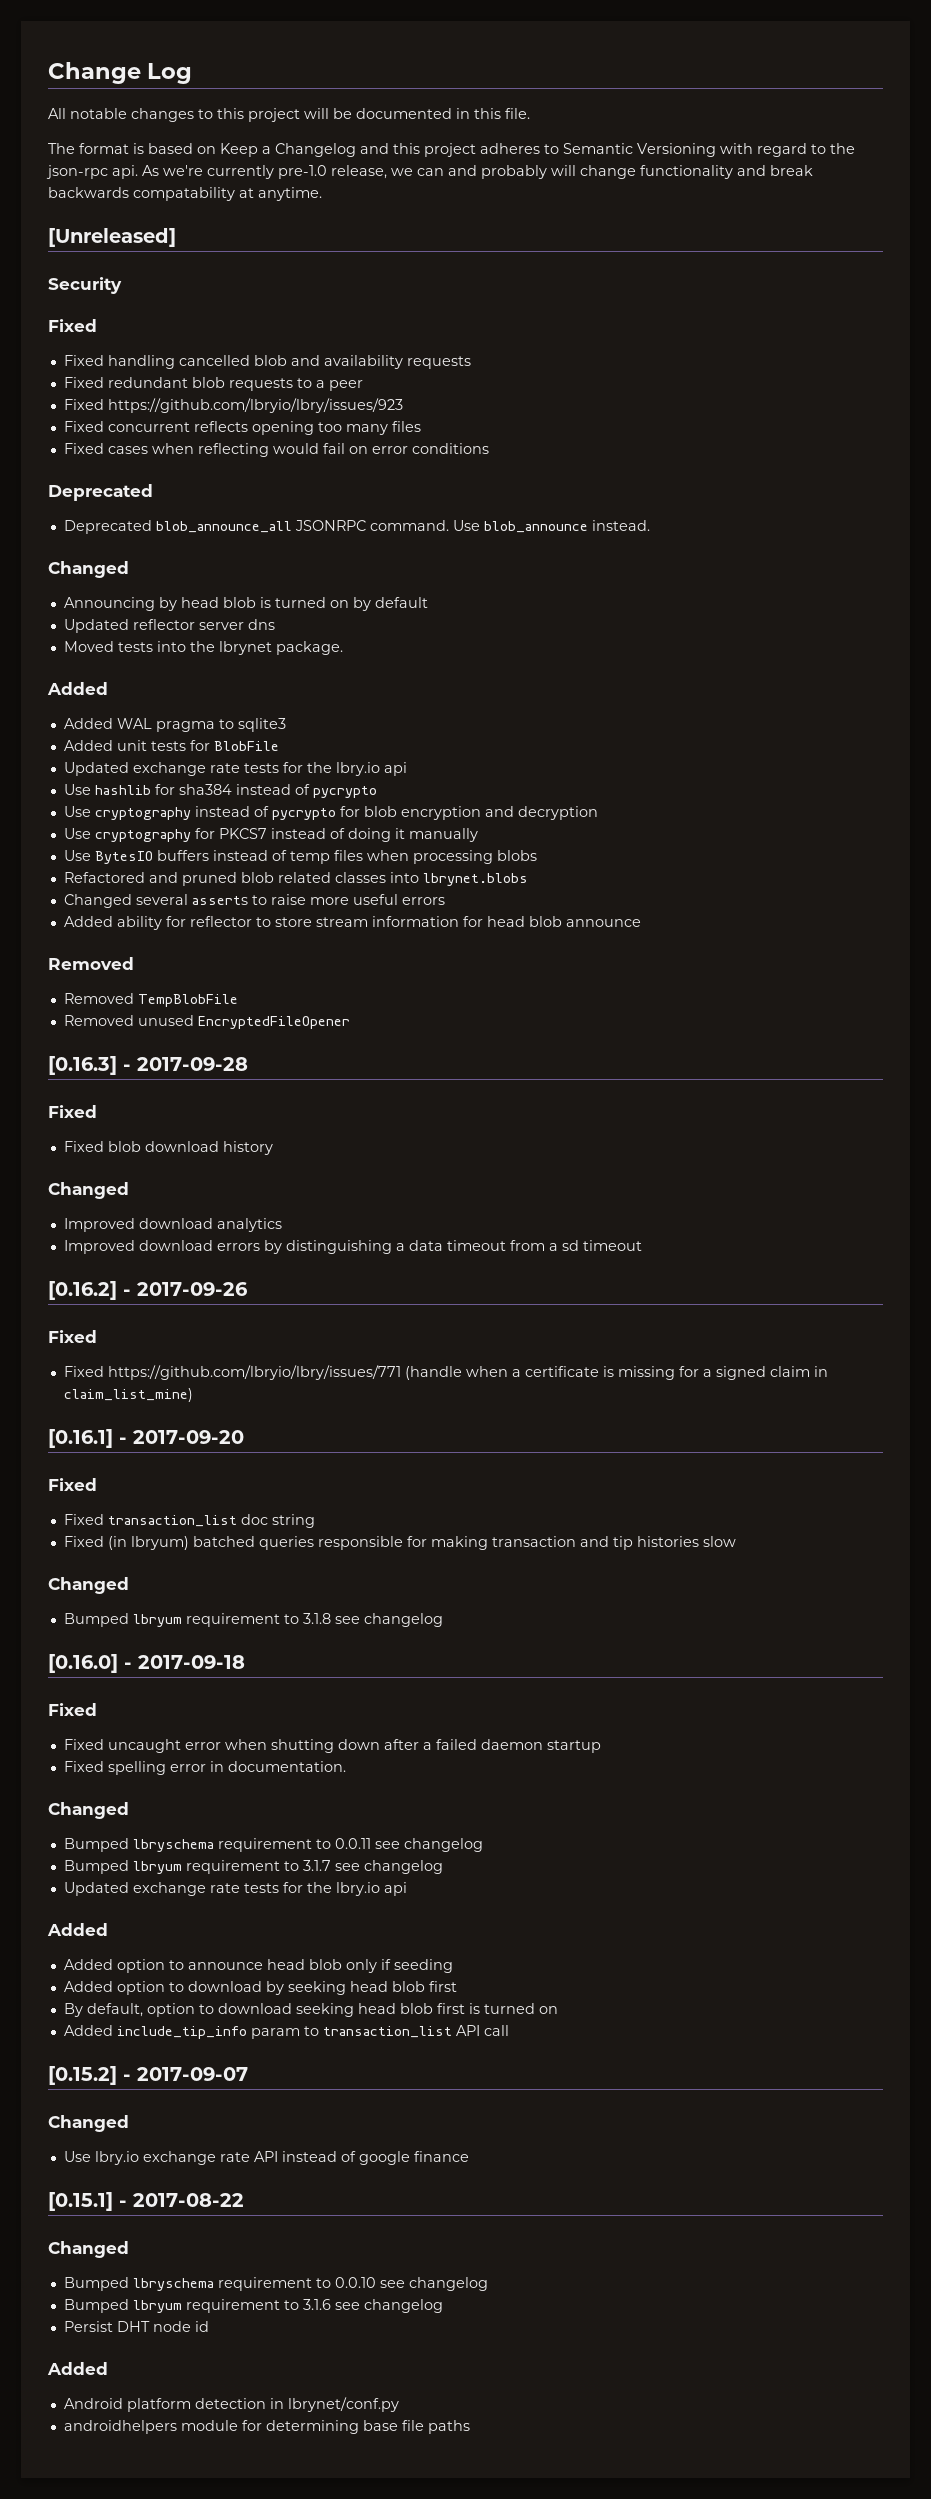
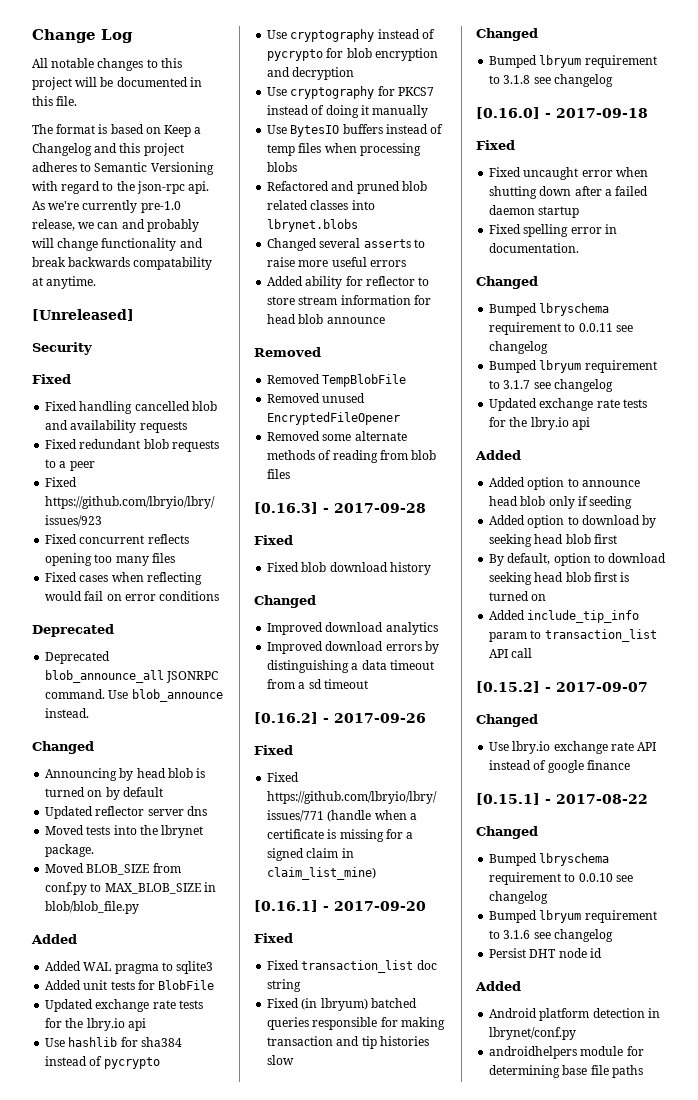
(343, 648) none -> [45,863,181,875] [45,882,216,895] [45,901,140,914] // Moved BLOB_SIZE from conf.py to MAX_BLOB_SIZE in blob/blob_file.py
(350, 1022) none -> [267,431,407,441] [267,450,437,463] [267,469,291,479] // Removed some alternate methods of reading from blob files

